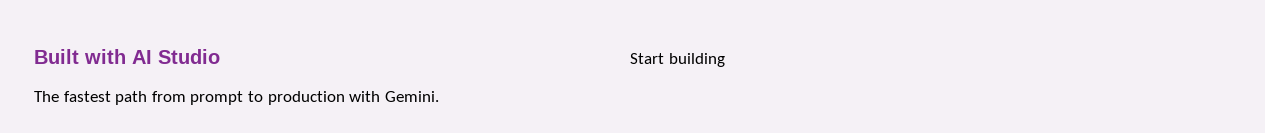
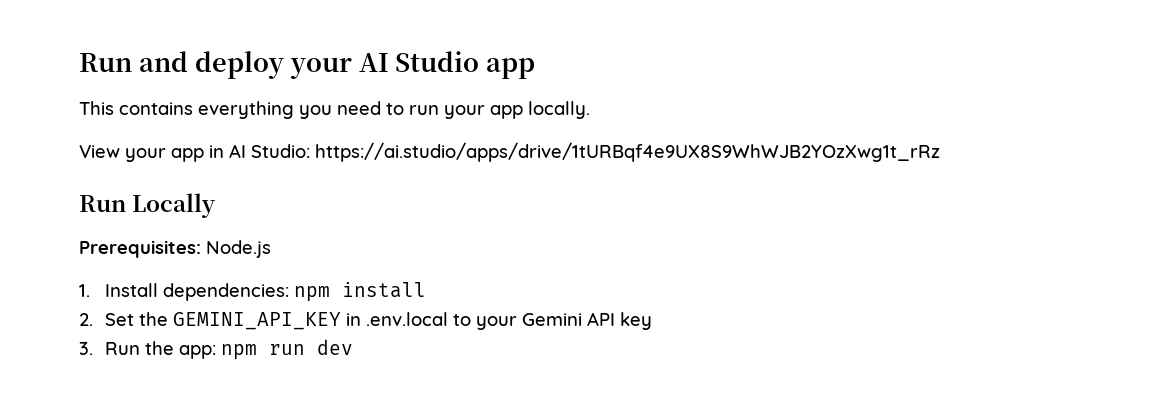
[34,49,220,64] [34,91,439,105] [630,53,725,67] Built with AI Studio // The fastest path from prompt to production with Gemini. // Start building -> [79,51,536,79] [79,101,590,119] [79,142,940,162] [79,193,217,218] [79,240,271,258] [79,282,426,302] [79,312,652,330] [79,339,353,360] Run and deploy your AI Studio app // This contains everything you need to run your app locally. // View your app in AI Studio: https://ai.studio/apps/drive/1tURBqf4e9UX8S9WhWJB2YOzXwg1t_rRz // Run Locally // Prerequisites: Node.js // 1. Install dependencies: npm install // 2. Set the GEMINI_API_KEY in .env.local to your Gemini API key // 3. Run the app: npm run dev

